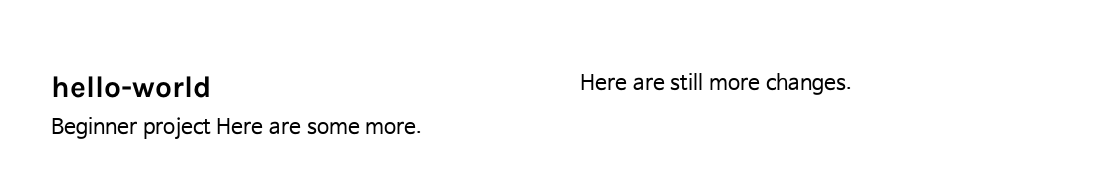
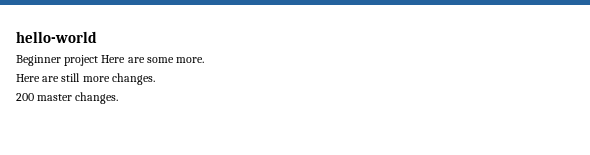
(852, 84) none -> [16,92,119,104] // 200 master changes.

